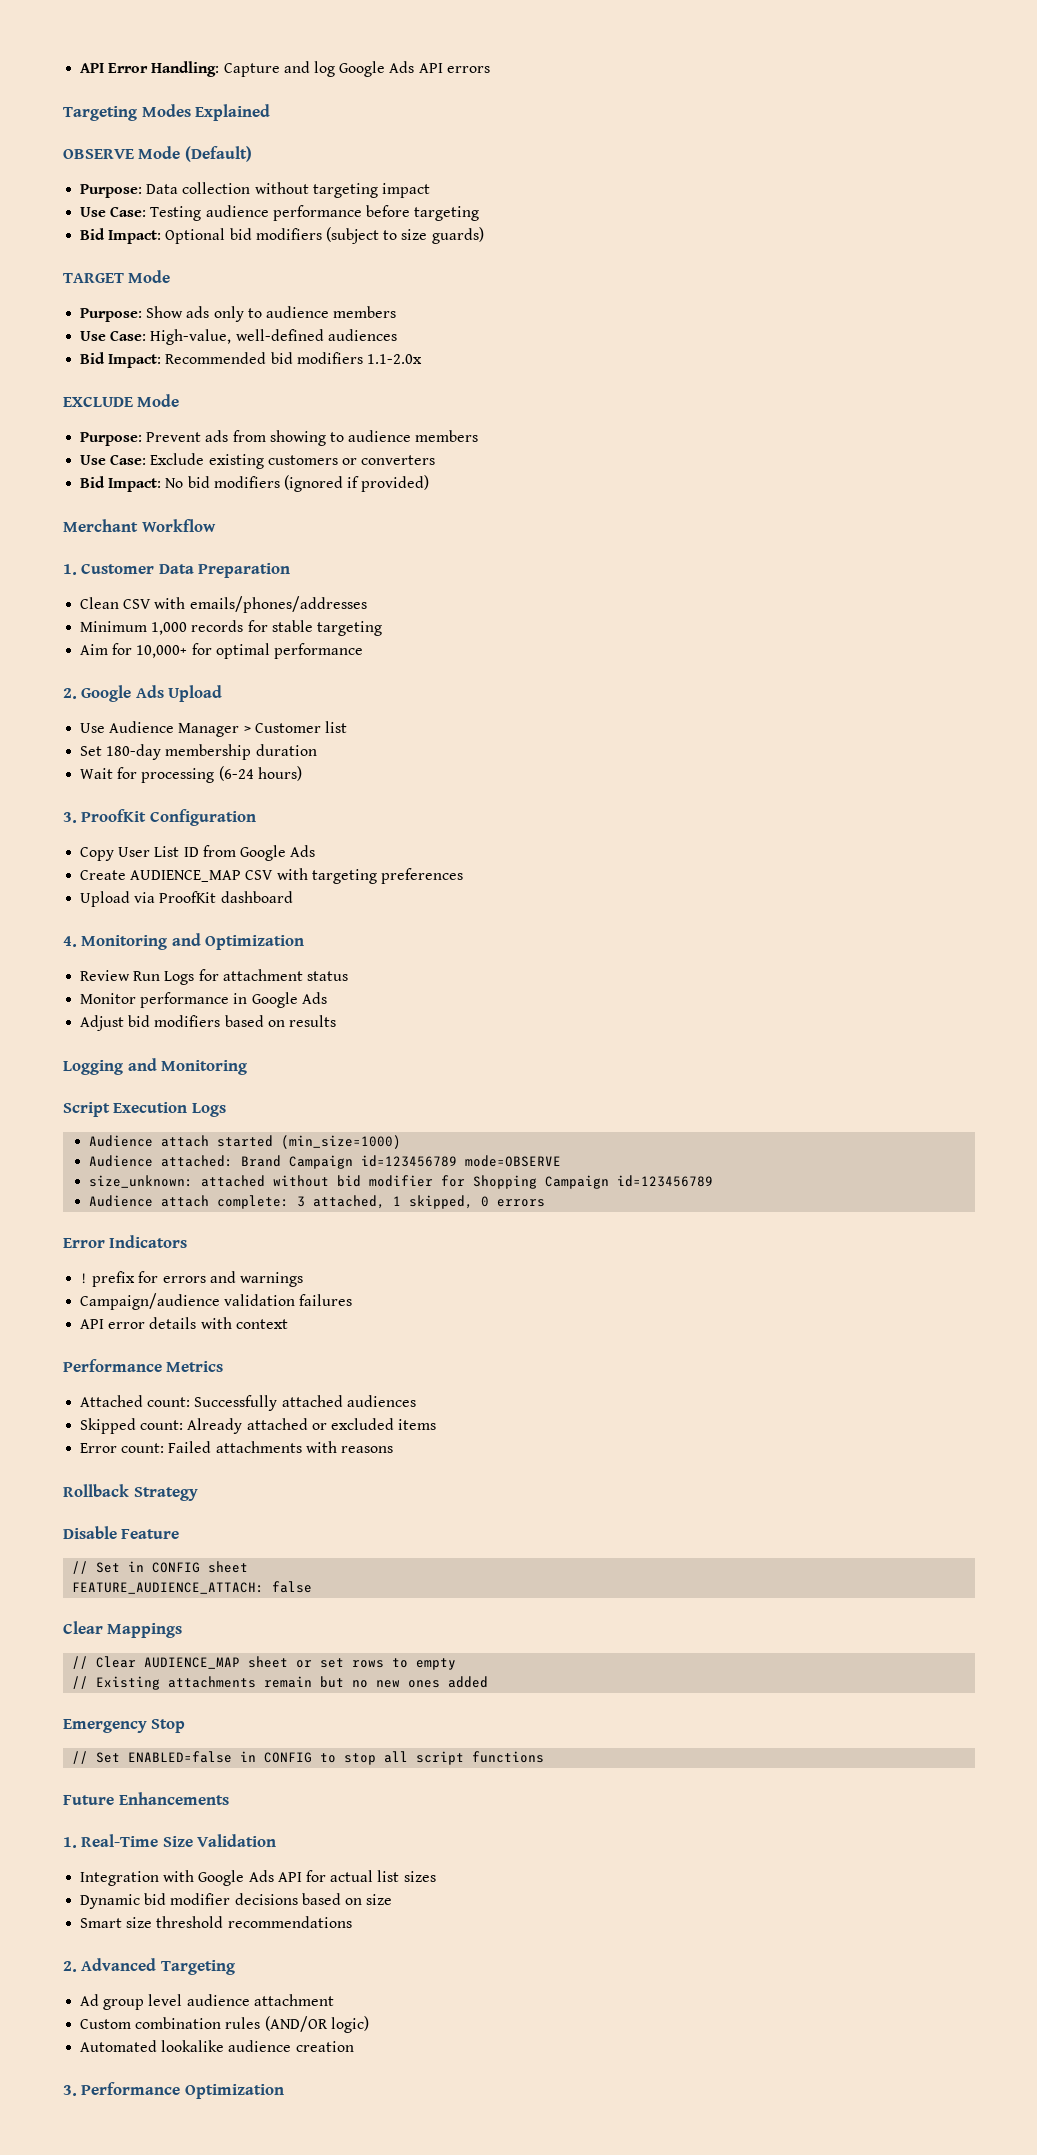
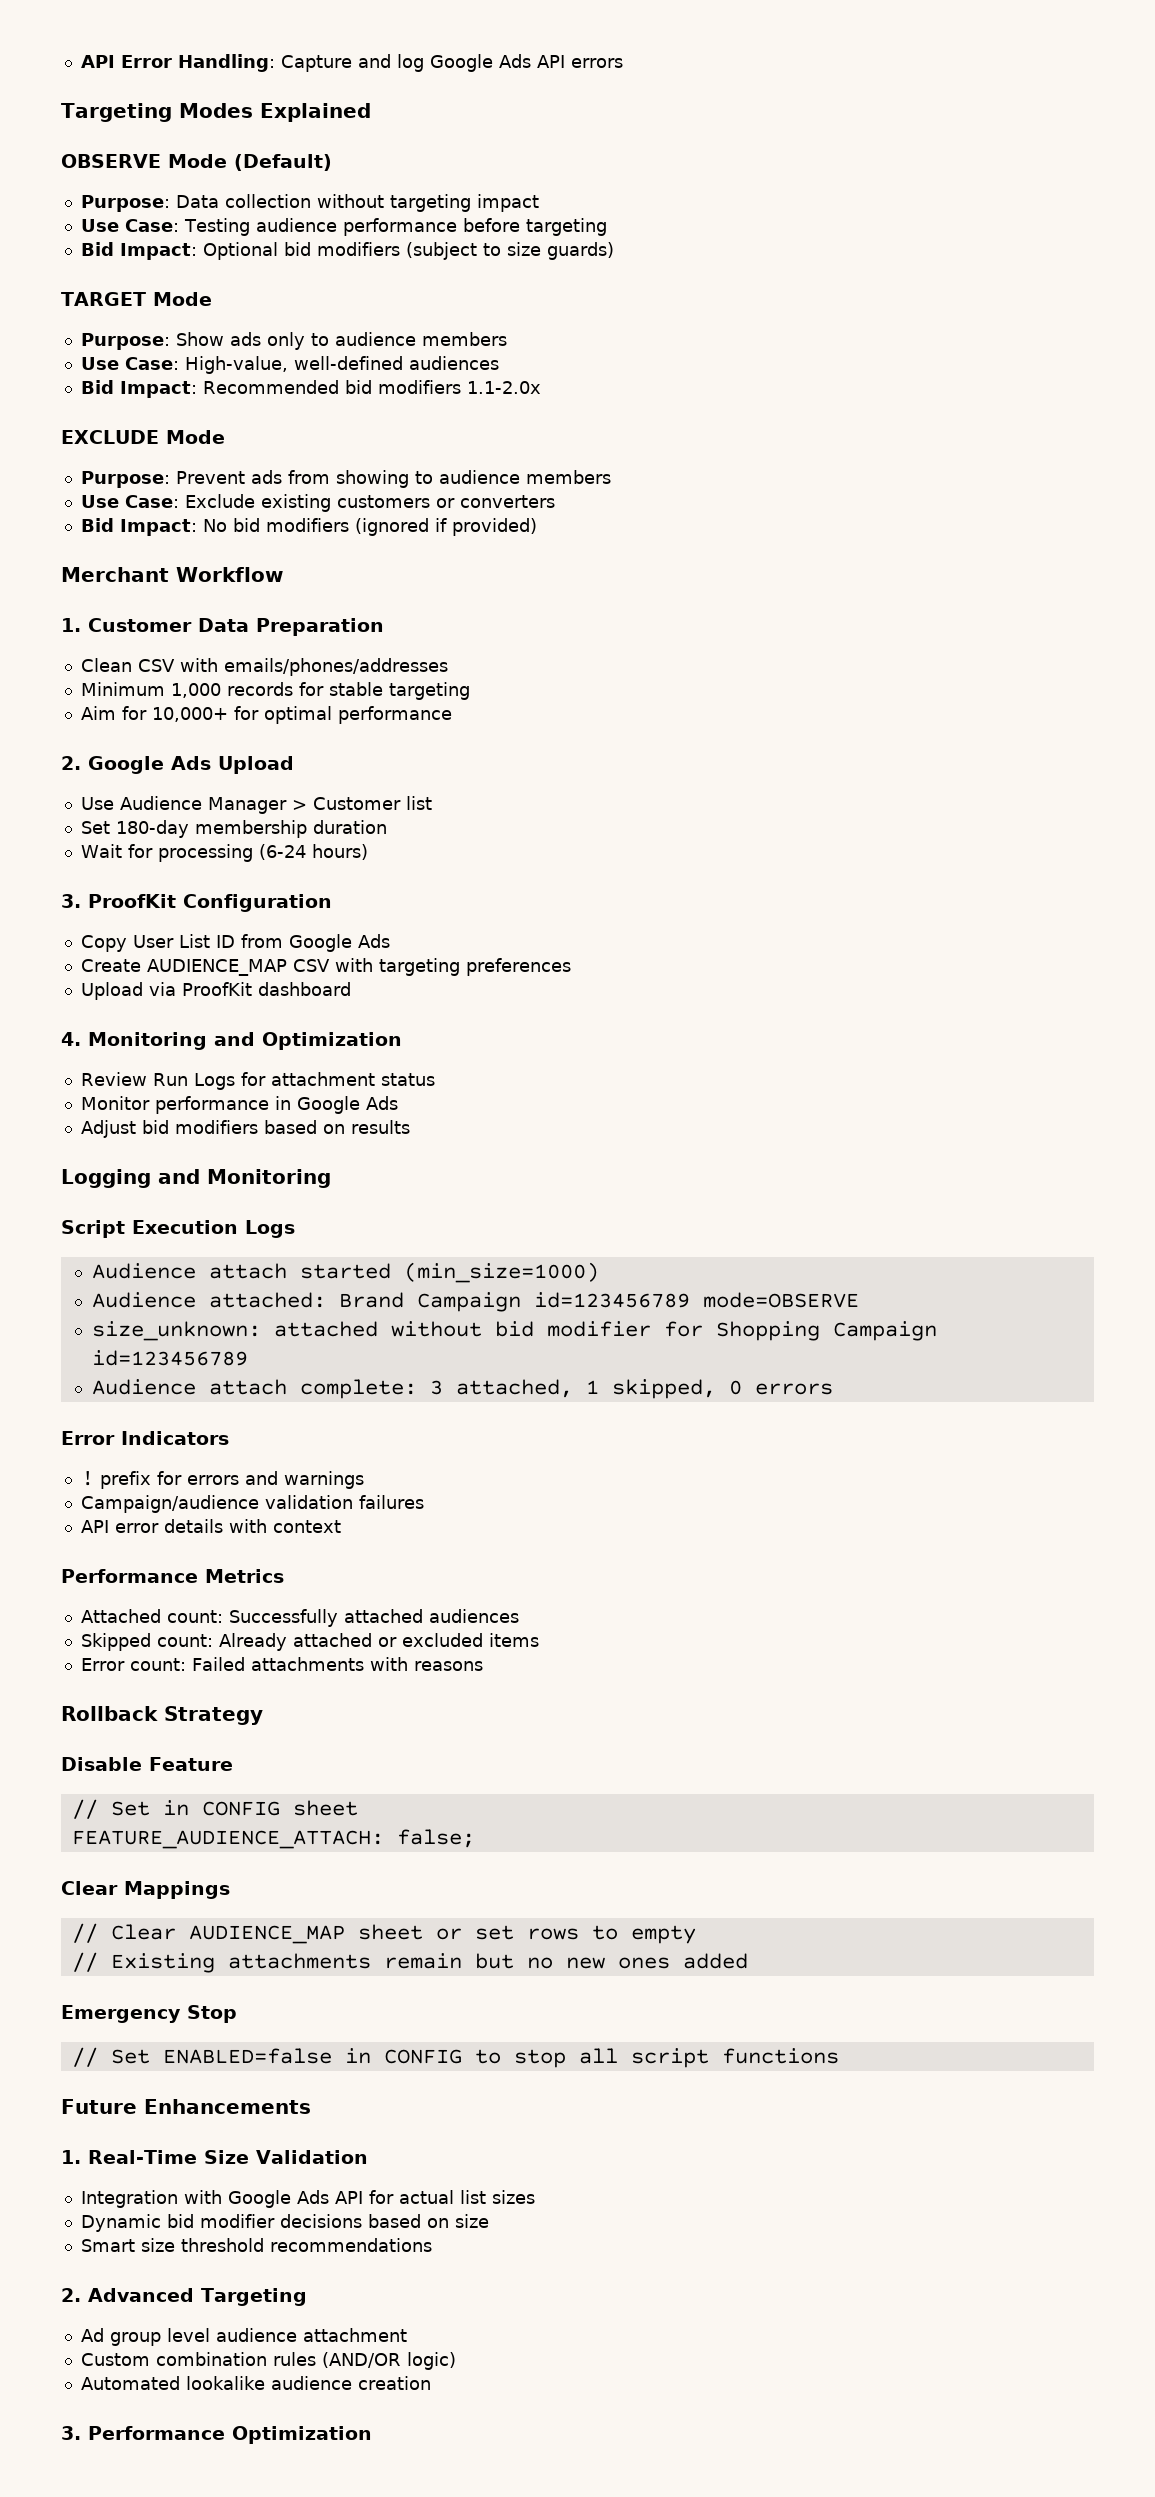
[272,1581,313,1593] false -> [396,1829,475,1848] false;

